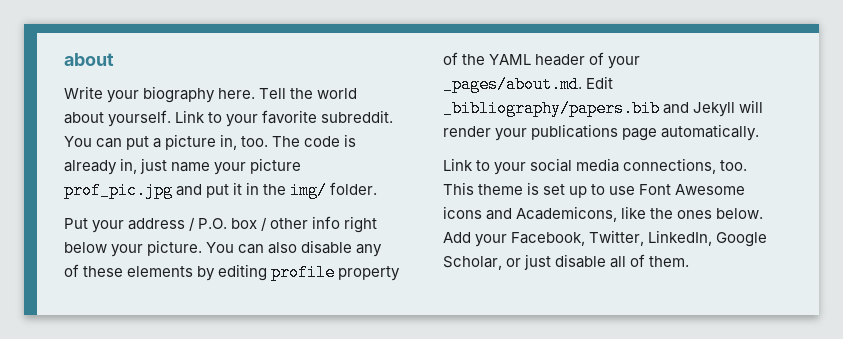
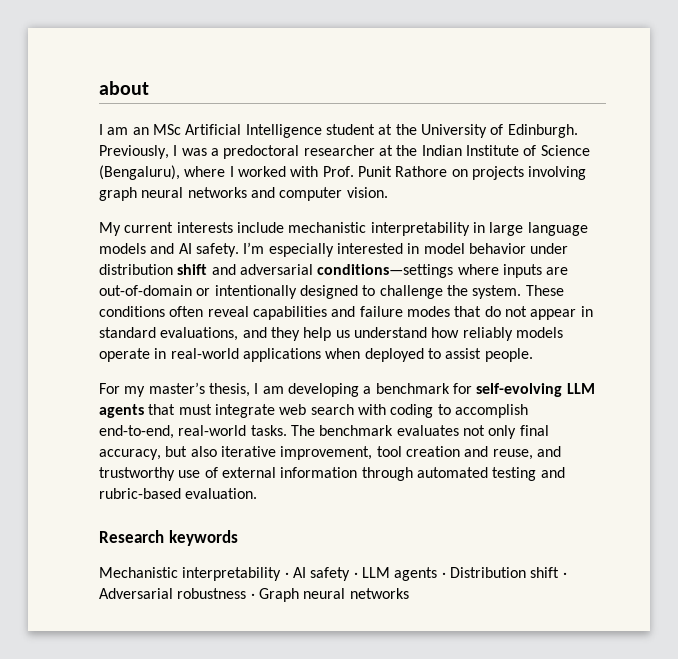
[64,86,358,103] [64,110,394,127] [64,134,357,150] [64,158,302,175] [64,182,378,199] [64,216,378,233] [64,240,383,257] [64,264,401,281] [443,52,641,69] [443,76,614,93] [443,100,764,117] [443,124,760,141] [443,158,748,175] [443,182,746,198] [443,206,764,222] [443,230,768,247] [443,254,690,270] Write your biography here. Tell the world about yourself. Link to your favorite subreddit. You can put a picture in, too. The code is already in, just name your picture prof_pic.jpg and put it in the img/ folder. // Put your address / P.O. box / other info right below your picture. You can also disable any of these elements by editing profile property of the YAML header of your _pages/about.md. Edit _bibliography/papers.bib and Jekyll will render your publications page automatically. // Link to your social media connections, too. This theme is set up to use Font Awesome icons and Academicons, like the ones below. Add your Facebook, Twitter, LinkedIn, Google Scholar, or just disable all of them. -> [99,124,578,138] [99,145,590,159] [99,165,587,180] [99,187,388,201] [99,222,588,236] [99,242,569,257] [99,264,569,278] [99,285,564,299] [99,306,593,320] [99,327,563,341] [99,348,533,362] [99,382,595,397] [99,404,528,418] [99,425,549,439] [99,446,561,460] [99,467,565,481] [99,488,258,499] [99,530,238,546] [99,567,567,581] [99,588,409,602] I am an MSc Artificial Intelligence student at the University of Edinburgh. Previously, I was a predoctoral researcher at the Indian Institute of Science (Bengaluru), where I worked with Prof. Punit Rathore on projects involving graph neural networks and computer vision. // My current interests include mechanistic interpretability in large language models and AI safety. I’m especially interested in model behavior under distribution shift and adversarial conditions—settings where inputs are out-of-domain or intentionally designed to challenge the system. These conditions often reveal capabilities and failure modes that do not appear in standard evaluations, and they help us understand how reliably models operate in real-world applications when deployed to assist people. // For my master’s thesis, I am developing a benchmark for self-evolving LLM agents that must integrate web search with coding to accomplish end-to-end, real-world tasks. The benchmark evaluates not only final accuracy, but also iterative improvement, tool creation and reuse, and trustworthy use of external information through automated testing and rubric-based evaluation. // Research keywords // Mechanistic interpretability · AI safety · LLM agents · Distribution shift · Adversarial robustness · Graph neural networks

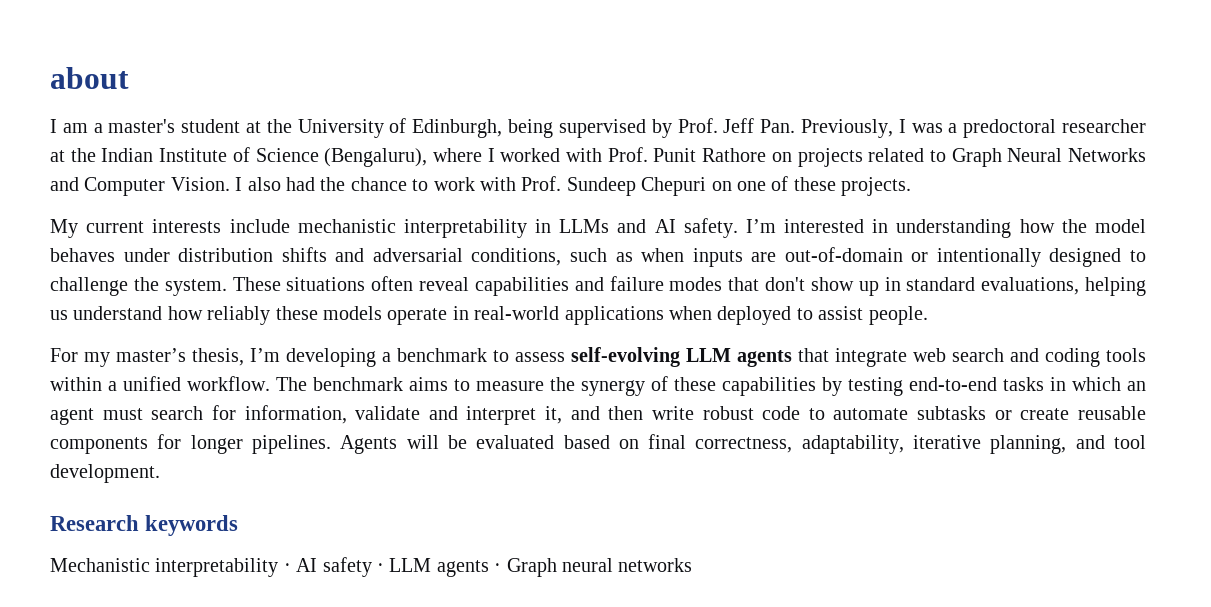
[132,124,322,138] an MSc Artificial Intelligence -> [93,119,176,133] a master's
[507,124,578,138] Edinburgh. -> [412,118,796,138] Edinburgh, being supervised by Prof. Jeff Pan.
[528,166,587,180] [99,187,388,201] involving graph neural networks and computer vision. -> [868,148,1147,167] [50,176,912,196] related to Graph Neural Networks and Computer Vision. I also had the chance to work with Prof. Sundeep Chepuri on one of these projects.
[489,222,588,236] [99,243,146,254] large language models -> [559,219,610,233] LLMs
[268,243,334,257] especially -> (776, 226) none
[423,243,526,254] model behavior -> [896,219,1146,238] [50,248,115,262] understanding how the model behaves
[177,264,208,275] shift -> [281,247,327,262] shifts
[317,264,499,278] conditions—settings where -> [471,248,685,266] conditions, such as when
[99,306,165,317] conditions -> [286,277,366,291] situations
[484,306,593,320] [99,327,332,341] do not appear in standard evaluations, and they help -> [765,277,1147,296] don't show up in standard evaluations, helping
(513, 334) none -> [275,306,318,320] these
[254,383,284,394] I am -> [250,348,280,362] I’m
[452,383,472,394] for -> [493,350,565,362] to assess
[178,404,212,415] must -> (829, 355) none
[357,404,528,418] [99,425,549,439] [99,446,561,460] [99,467,565,481] [99,488,258,499] with coding to accomplish end-to-end, real-world tasks. The benchmark evaluates not only final accuracy, but also iterative improvement, tool creation and reuse, and trustworthy use of external information through automated testing and rubric-based evaluation. -> [1010,348,1146,367] [50,376,1146,396] [50,405,1147,425] [50,434,1146,454] [50,464,160,483] and coding tools within a unified workflow. The benchmark aims to measure the synergy of these capabilities by testing end-to-end tasks in which an agent must search for information, validate and interpret it, and then write robust code to automate subtasks or create reusable components for longer pipelines. Agents will be evaluated based on final correctness, adaptability, iterative planning, and tool development.
[449,567,567,578] [99,588,255,599] Distribution shift · Adversarial robustness · -> (502, 567) none

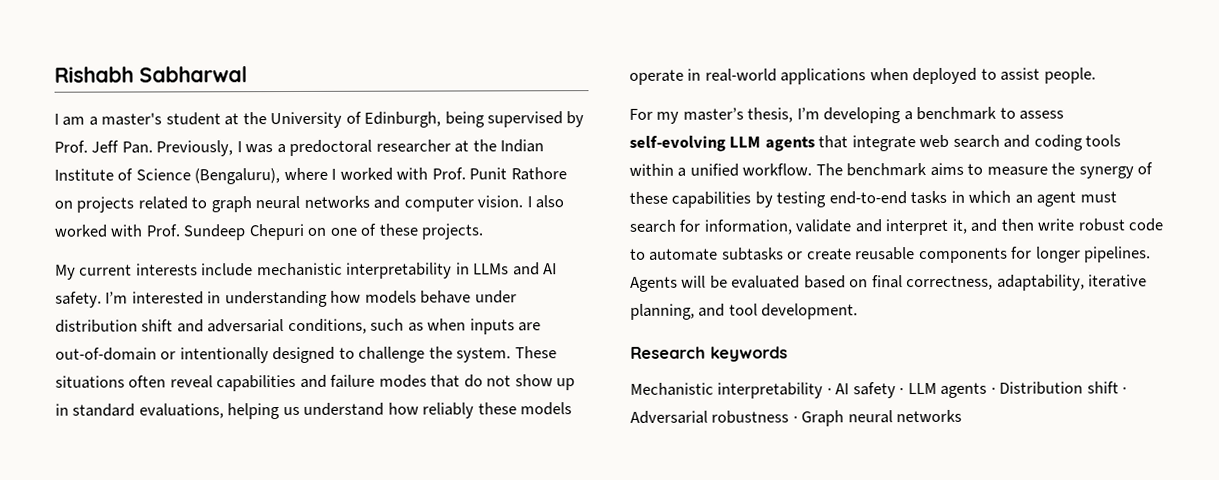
[50,67,129,89] about -> [54,66,248,83] Rishabh Sabharwal
[951,148,1147,167] [50,177,475,196] Graph Neural Networks and Computer Vision. I also had the chance to work -> [210,195,565,213] [54,224,107,238] graph neural networks and computer vision. I also worked
[1061,219,1146,233] [50,248,115,262] the model behaves -> [364,290,472,304] models behave
[281,247,327,262] shifts -> [141,319,174,332] shift
[765,277,806,291] don't -> [463,374,512,388] do not
(502, 567) none -> [999,381,1128,395] [630,410,798,424] Distribution shift · Adversarial robustness ·

